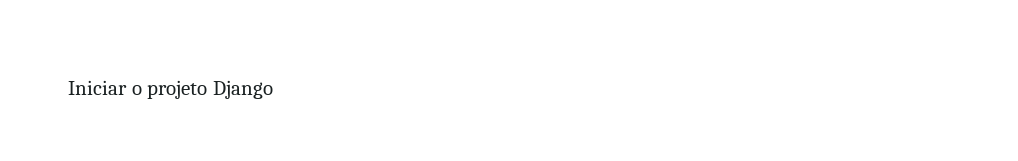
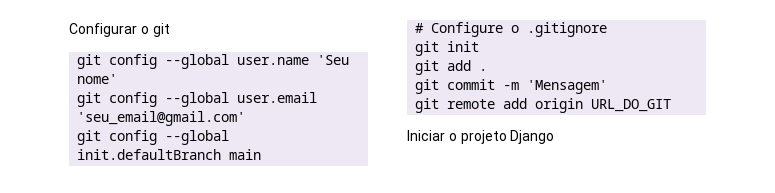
(68, 87) none -> [69,23,170,37] [77,54,350,69] [77,74,118,84] [77,92,318,107] [77,111,246,126] [77,130,230,145] [77,149,262,160] [415,22,608,37] [415,41,480,56] [415,60,488,75] [415,79,608,94] [415,98,672,113] Configurar o git // git config --global user.name 'Seu nome' // git config --global user.email 'seu_email@gmail.com' // git config --global init.defaultBranch main // # Configure o .gitignore // git init // git add . // git commit -m 'Mensagem' // git remote add origin URL_DO_GIT //

